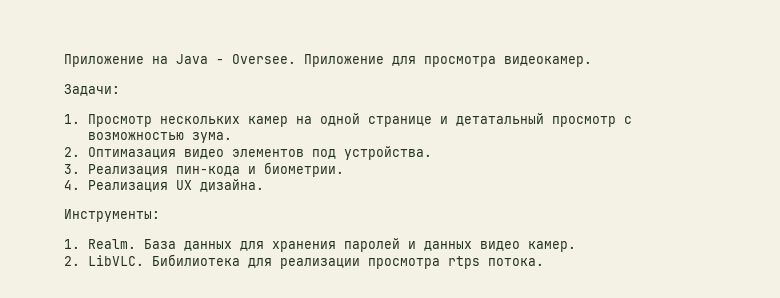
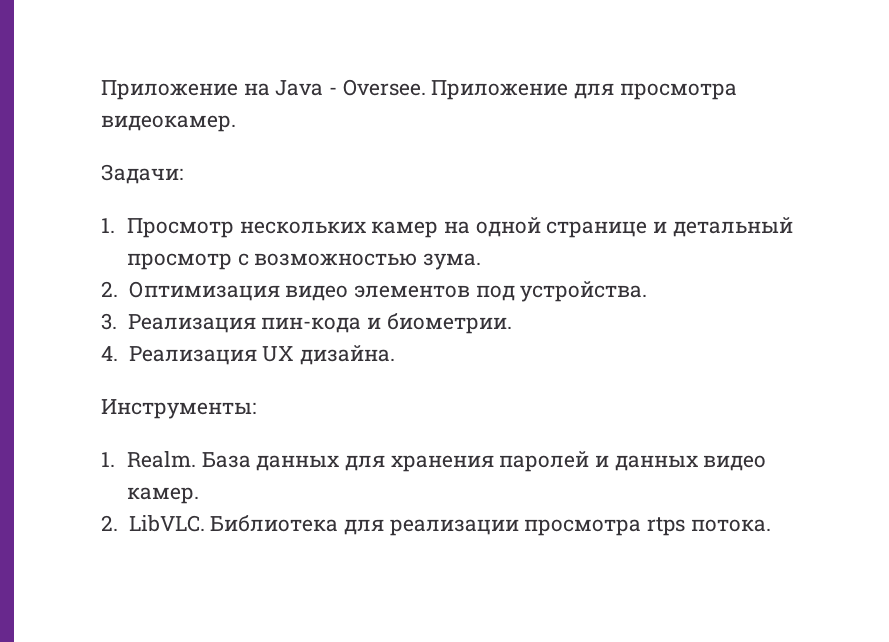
[456,113,545,126] детатальный -> [672,217,793,237] детальный
[88,147,177,159] Оптимазация -> [128,281,280,301] Оптимизация
[152,254,241,266] Бибилиотека -> [210,515,339,532] Библиотека

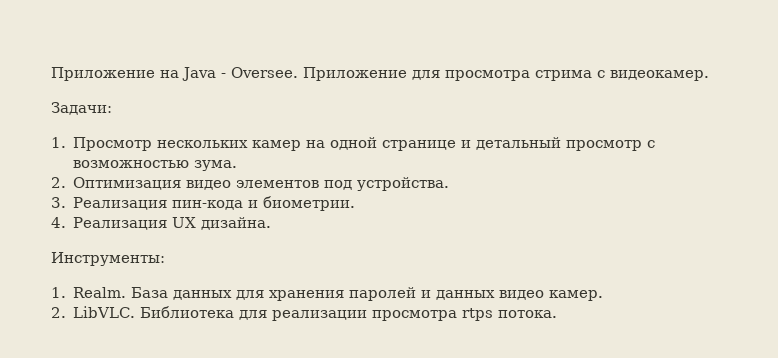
(737, 91) none -> [535,70,605,81] стрима с

